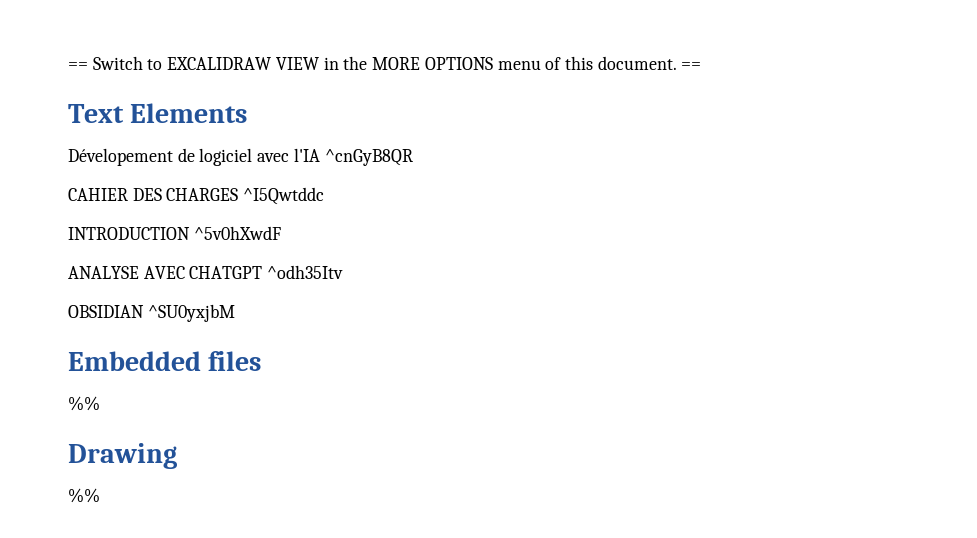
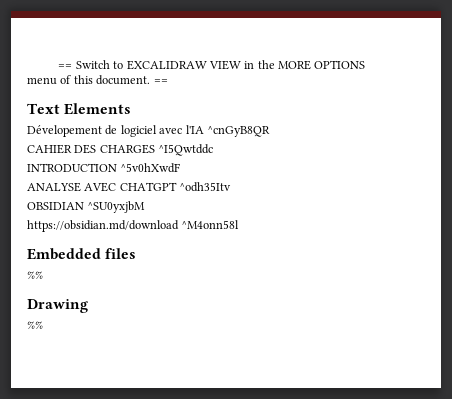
(235, 313) none -> [27,220,240,232] // https://obsidian.md/download ^M4onn58l

